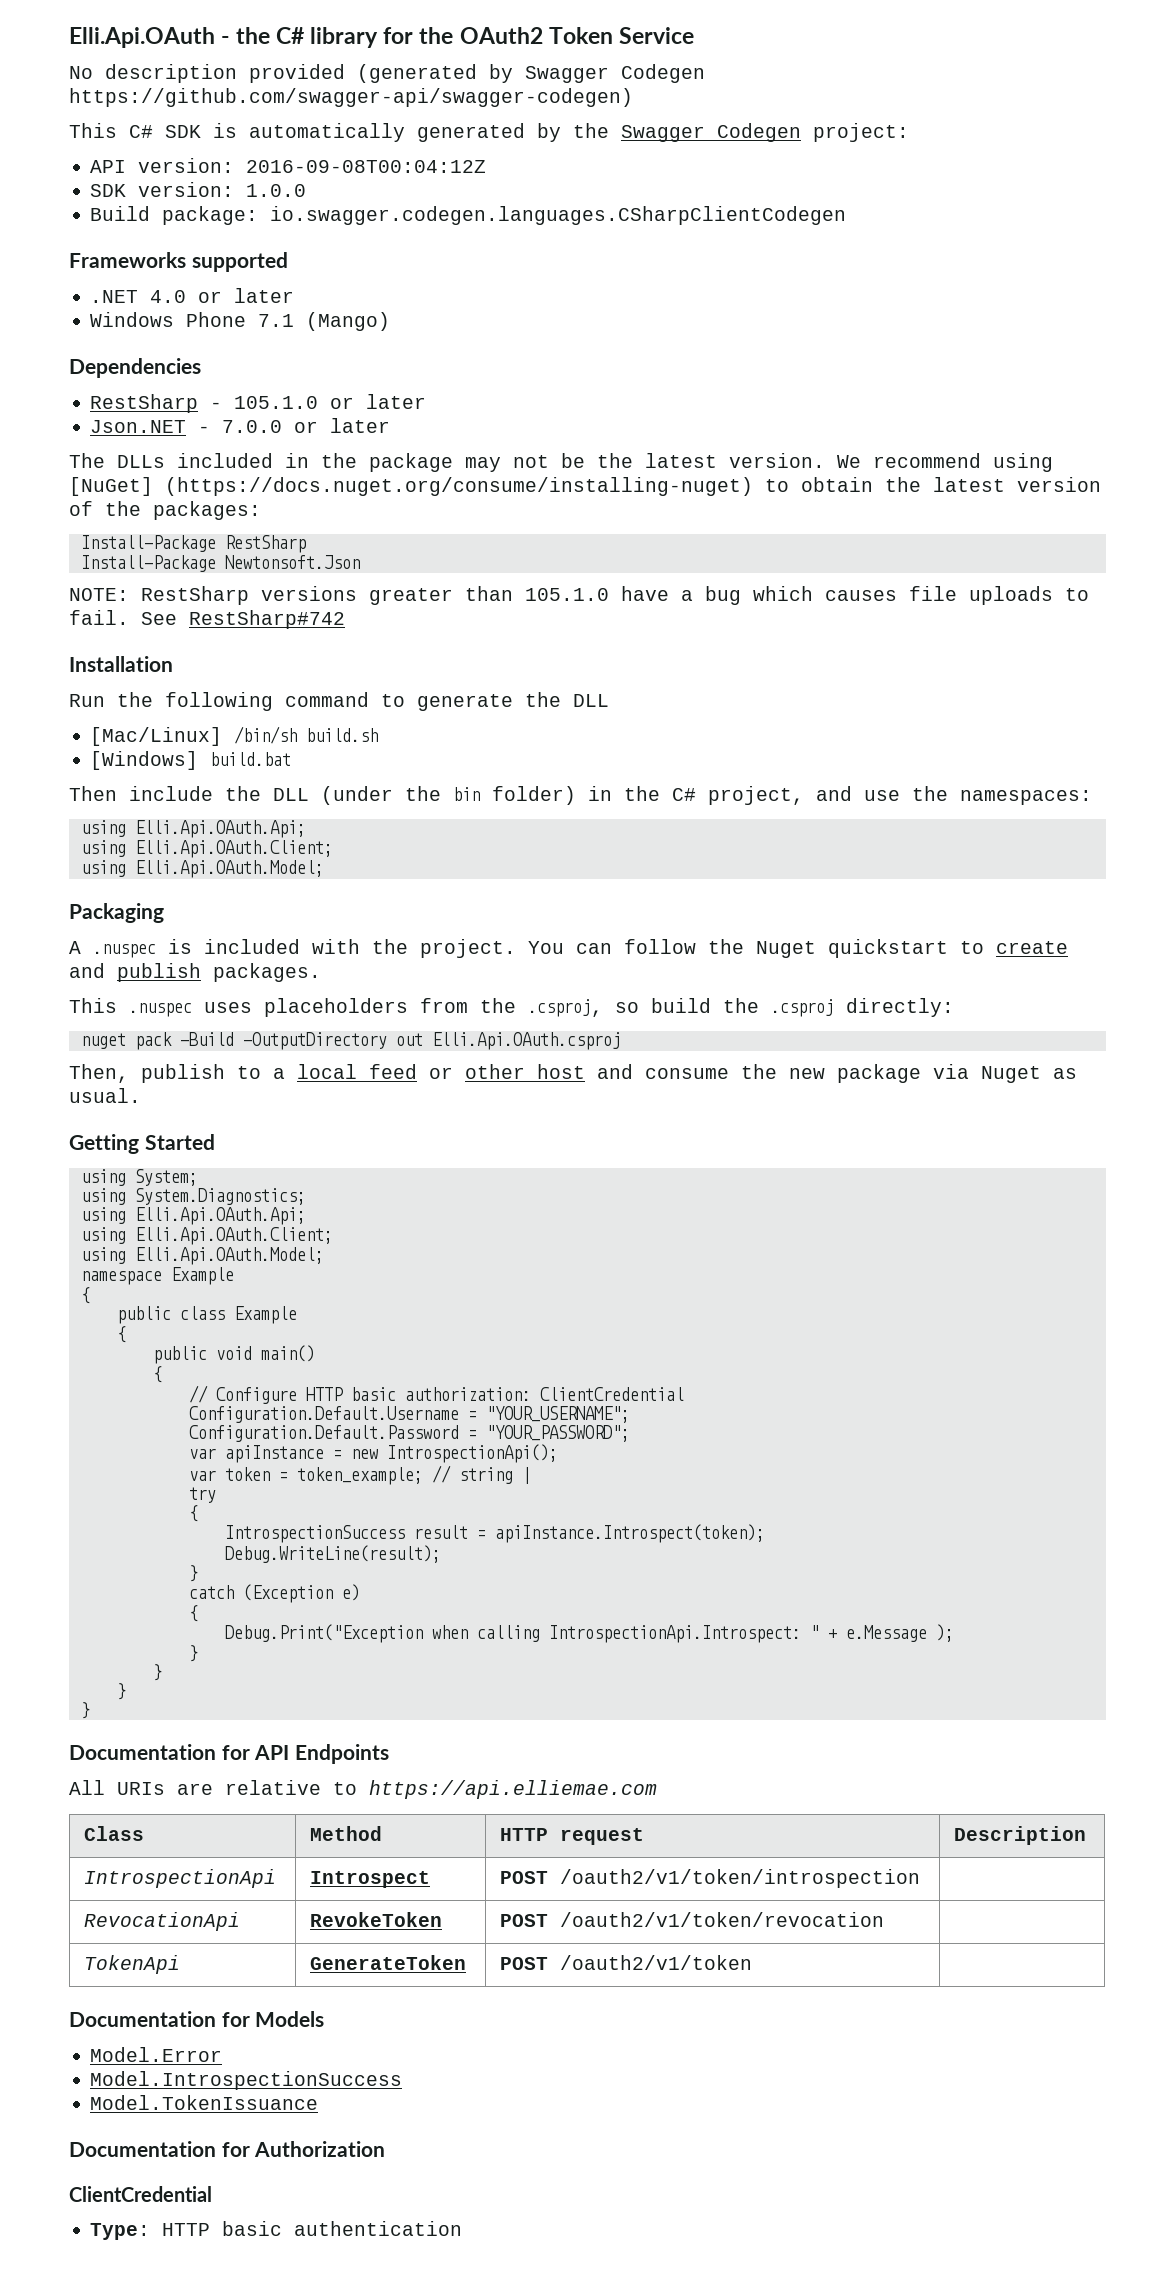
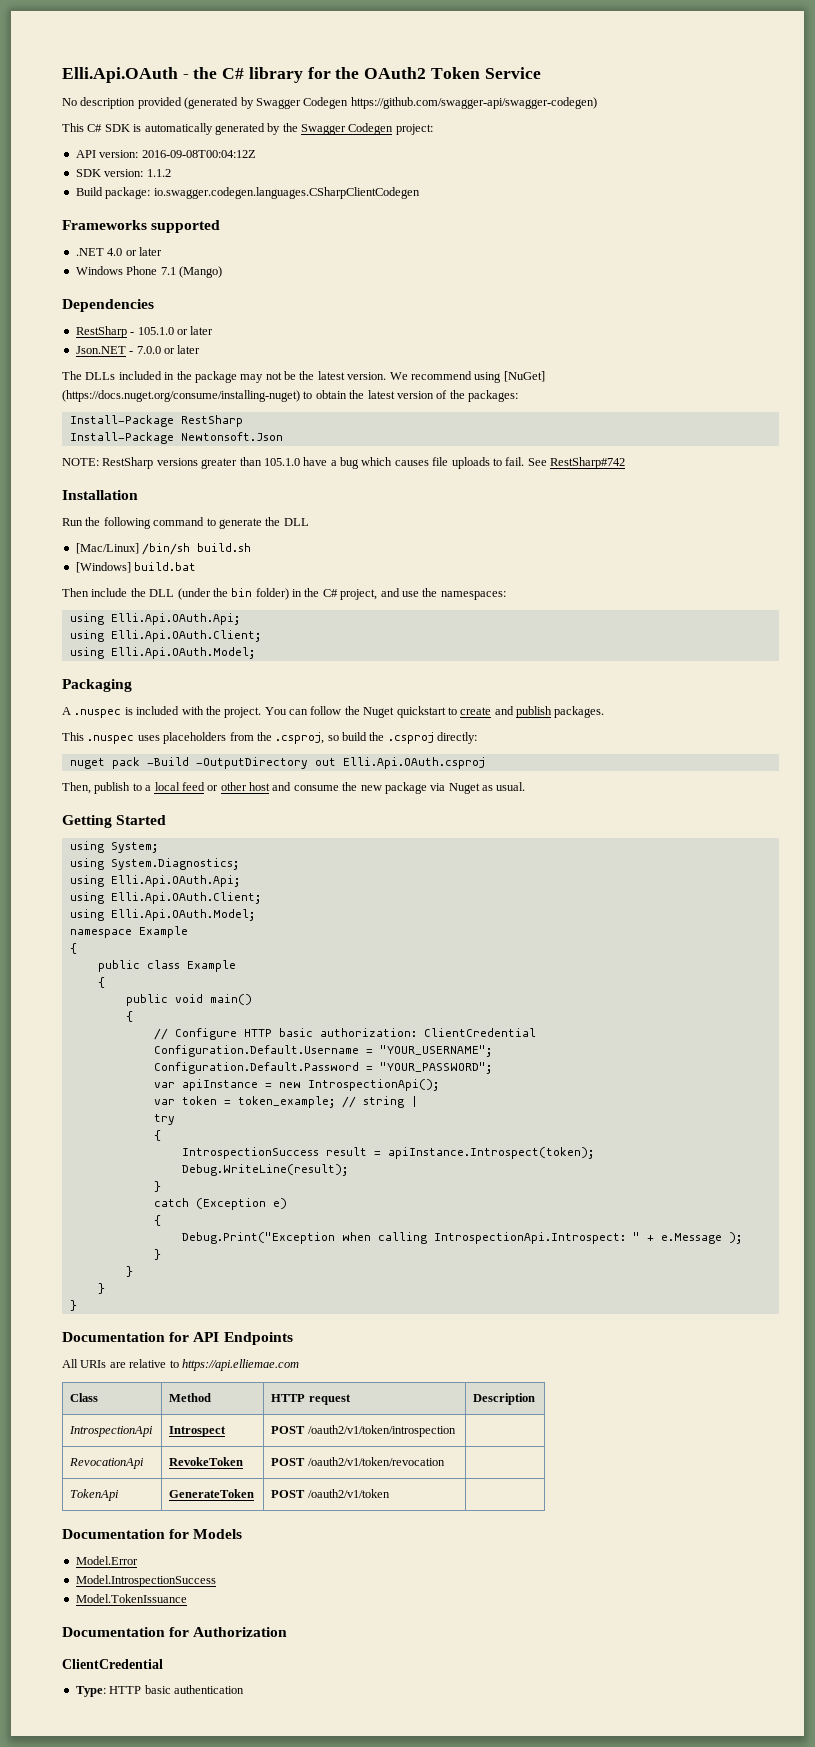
[246,184,307,197] 1.0.0 -> [146,169,171,177] 1.1.2

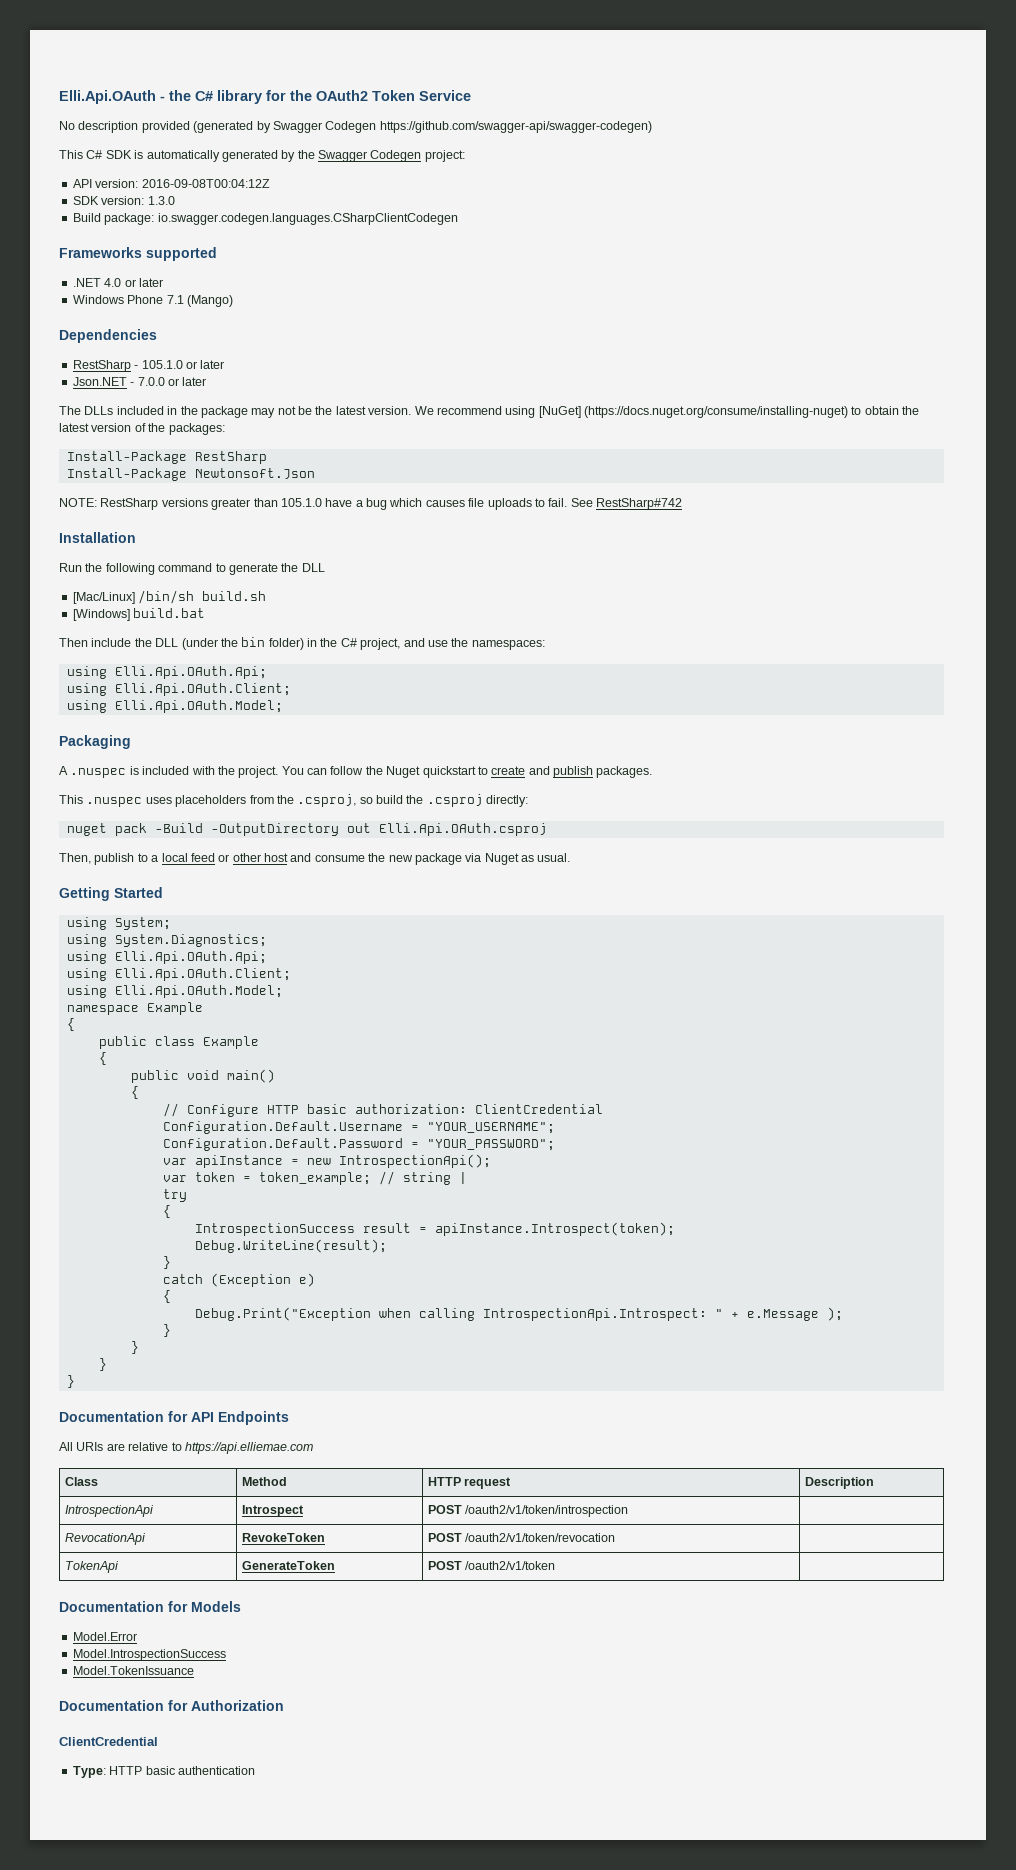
[146,169,171,177] 1.1.2 -> [147,196,175,205] 1.3.0

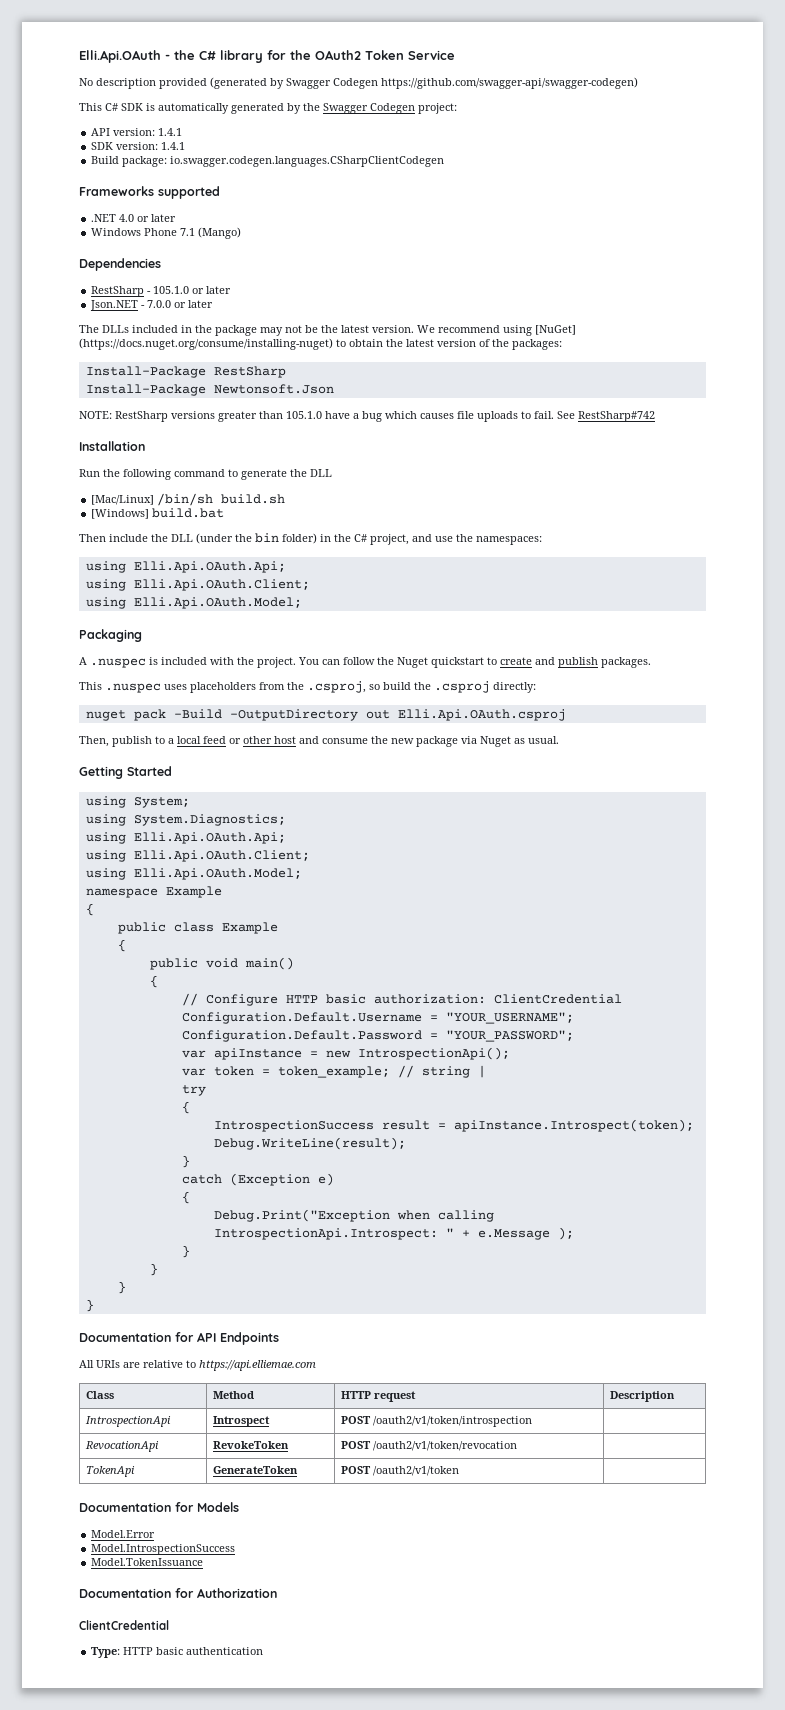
[141,179,270,188] 2016-09-08T00:04:12Z -> [158,128,183,136] 1.4.1
[147,196,175,205] 1.3.0 -> [161,142,186,150] 1.4.1

